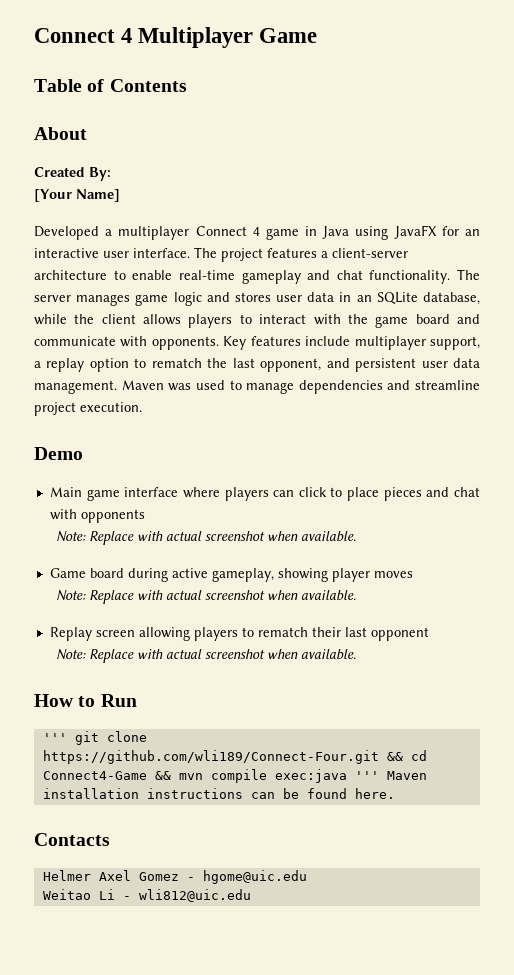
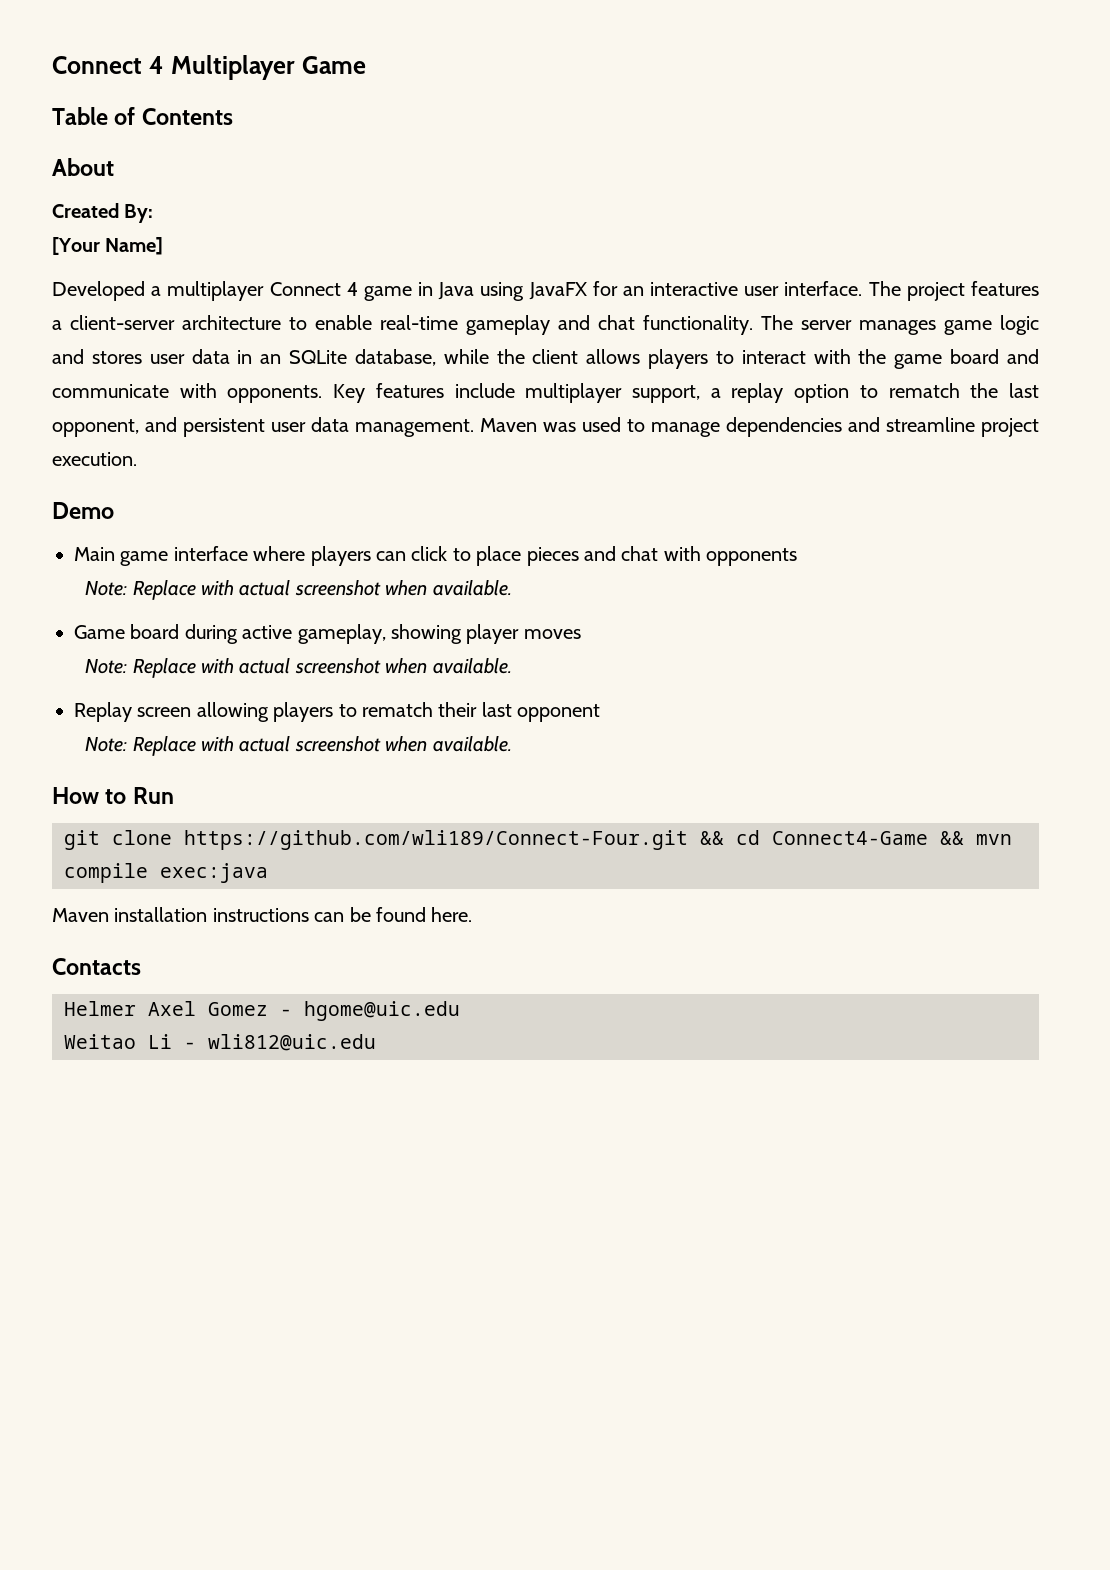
[42,733,67,742] ''' -> (174, 795) none
[354,771,379,780] ''' -> (268, 873) //

